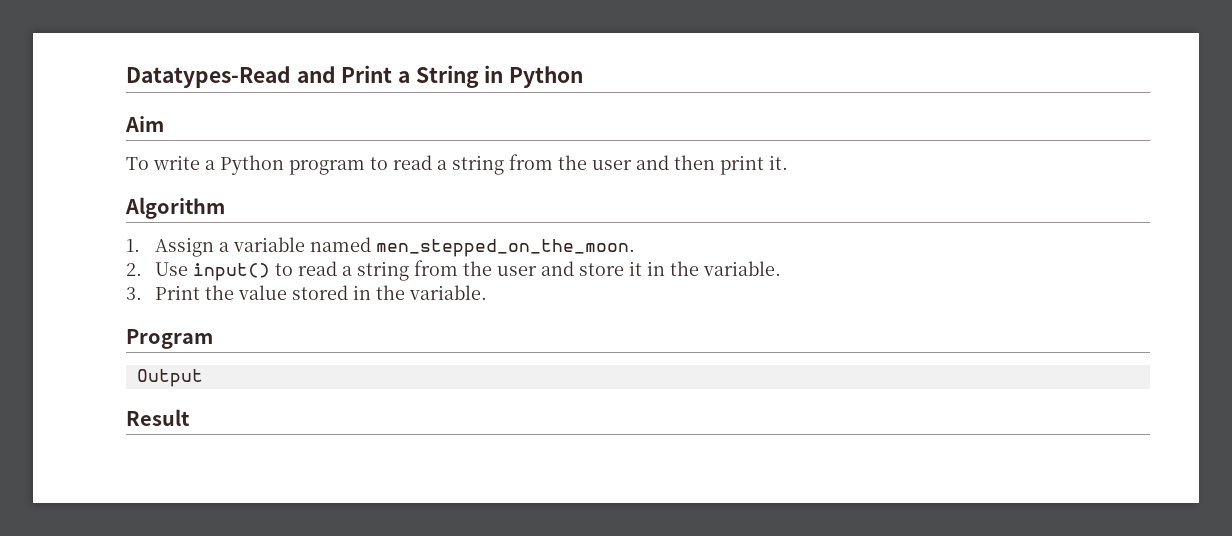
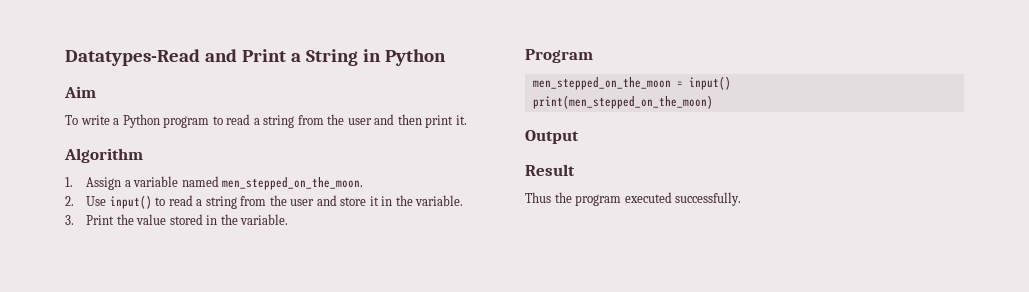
[136,369,203,387] [126,409,190,426] Output // Result -> [532,76,731,90] [532,95,713,109] [525,130,579,144] [525,164,575,176] [525,192,742,206] men_stepped_on_the_moon = input() // print(men_stepped_on_the_moon) // Output // Result // Thus the program executed successfully.

